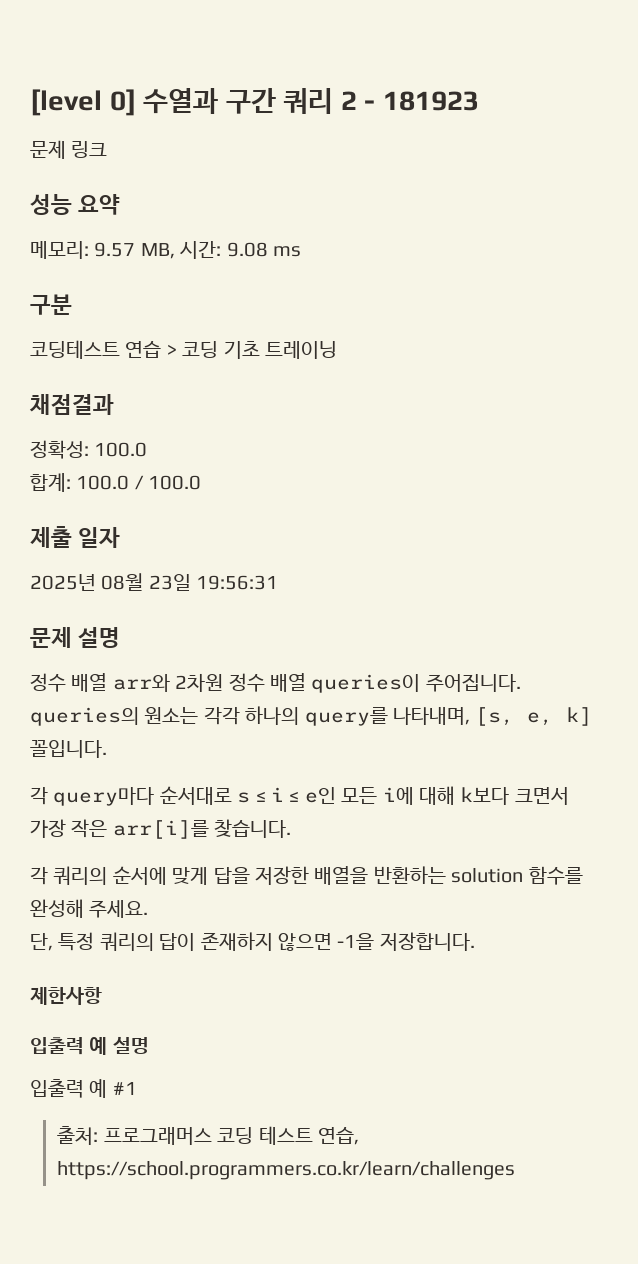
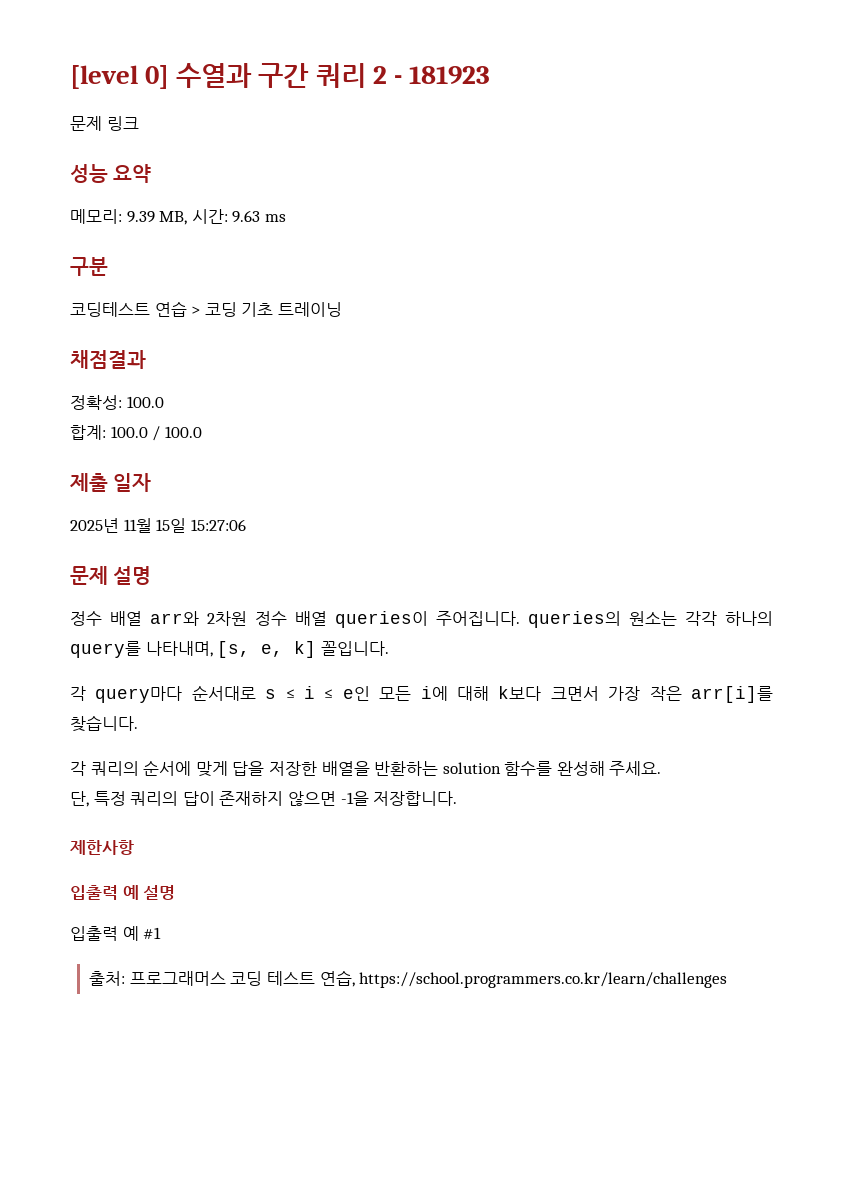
[94,242,136,257] 9.57 -> [126,211,155,223] 9.39
[226,242,268,257] 9.08 -> [232,210,261,223] 9.63
[101,573,279,591] 08월 23일 19:56:31 -> [123,518,246,533] 11월 15일 15:27:06

